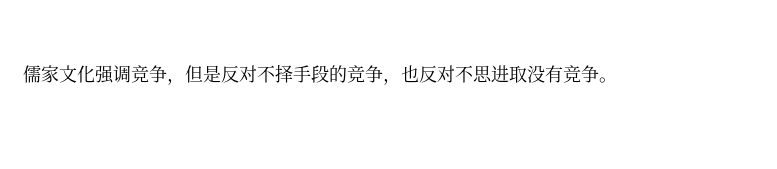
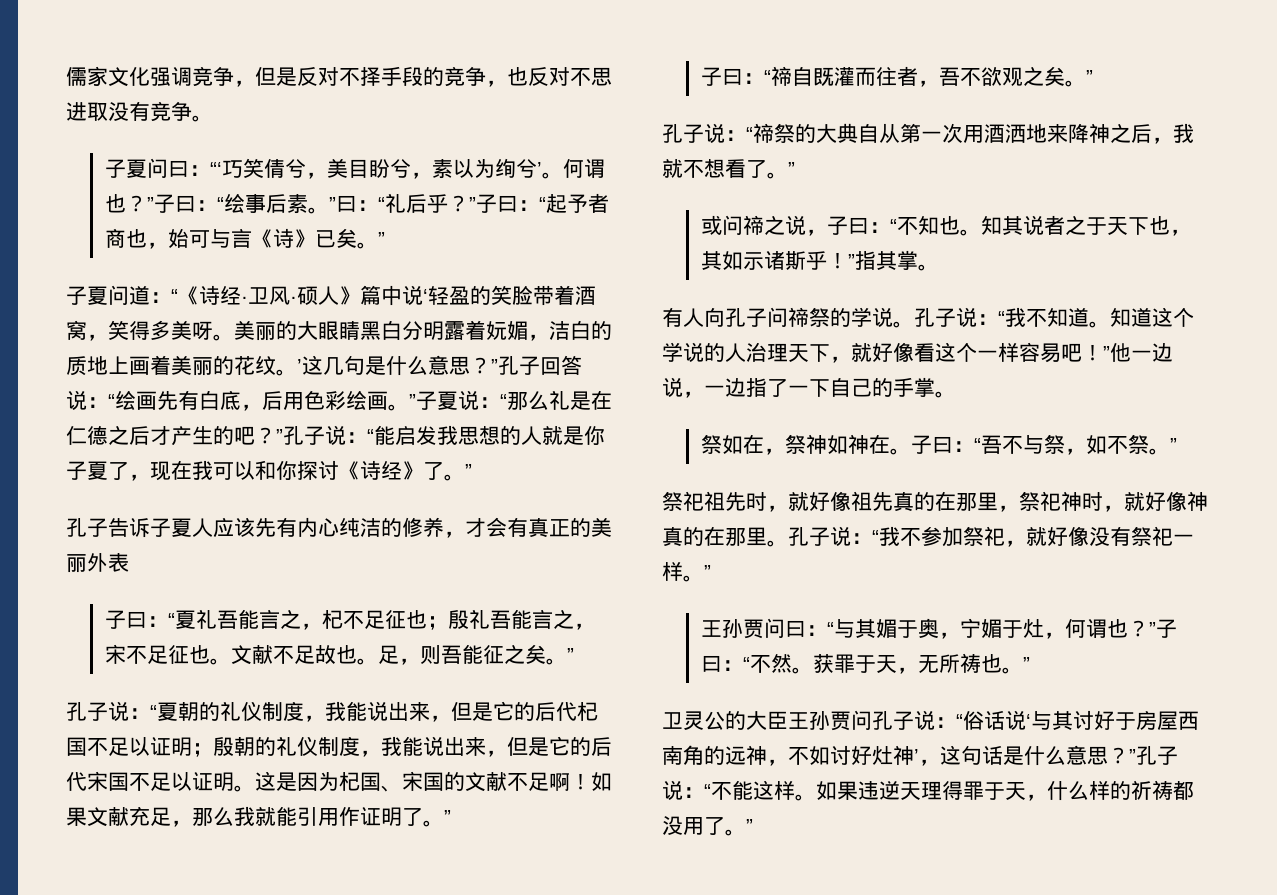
(617, 80) none -> [104,158,605,179] [104,193,609,214] [104,228,385,249] [66,285,596,306] [66,320,612,341] [66,355,582,376] [66,390,612,411] [66,425,605,446] [66,460,472,481] [66,517,612,538] [66,553,129,573] [104,609,595,630] [104,644,574,665] [66,701,598,722] [66,736,612,757] [66,771,612,792] [66,806,451,827] [700,66,1093,87] [662,123,1194,144] [662,159,795,179] [700,215,1191,236] [700,250,939,271] [662,307,1194,328] [662,342,1173,363] [662,377,956,398] [700,434,1177,455] [662,491,1208,512] [662,526,1194,547] [662,562,711,582] [700,618,1177,639] [700,653,1030,674] [662,710,1199,731] [662,745,1178,766] [662,780,1194,801] [662,816,753,836] // 子夏问曰：“‘巧笑倩兮，美目盼兮，素以为绚兮’。何谓也？”子曰：“绘事后素。”曰：“礼后乎？”子曰：“起予者商也，始可与言《诗》已矣。” // 子夏问道：“《诗经·卫风·硕人》篇中说‘轻盈的笑脸带着酒窝，笑得多美呀。美丽的大眼睛黑白分明露着妩媚，洁白的质地上画着美丽的花纹。’这几句是什么意思？”孔子回答说：“绘画先有白底，后用色彩绘画。”子夏说：“那么礼是在仁德之后才产生的吧？”孔子说：“能启发我思想的人就是你子夏了，现在我可以和你探讨《诗经》了。” // 孔子告诉子夏人应该先有内心纯洁的修养，才会有真正的美丽外表 // 子曰：“夏礼吾能言之，杞不足征也；殷礼吾能言之，宋不足征也。文献不足故也。足，则吾能征之矣。” // 孔子说：“夏朝的礼仪制度，我能说出来，但是它的后代杞国不足以证明；殷朝的礼仪制度，我能说出来，但是它的后代宋国不足以证明。这是因为杞国、宋国的文献不足啊！如果文献充足，那么我就能引用作证明了。” // 子曰：“禘自既灌而往者，吾不欲观之矣。” // 孔子说：“禘祭的大典自从第一次用酒洒地来降神之后，我就不想看了。” // 或问禘之说，子曰：“不知也。知其说者之于天下也，其如示诸斯乎！”指其掌。 // 有人向孔子问禘祭的学说。孔子说：“我不知道。知道这个学说的人治理天下，就好像看这个一样容易吧！”他一边说，一边指了一下自己的手掌。 // 祭如在，祭神如神在。子曰：“吾不与祭，如不祭。” // 祭祀祖先时，就好像祖先真的在那里，祭祀神时，就好像神真的在那里。孔子说：“我不参加祭祀，就好像没有祭祀一样。” // 王孙贾问曰：“与其媚于奥，宁媚于灶，何谓也？”子曰：“不然。获罪于天，无所祷也。” // 卫灵公的大臣王孙贾问孔子说：“俗话说‘与其讨好于房屋西南角的远神，不如讨好灶神’，这句话是什么意思？”孔子说：“不能这样。如果违逆天理得罪于天，什么样的祈祷都没用了。”

